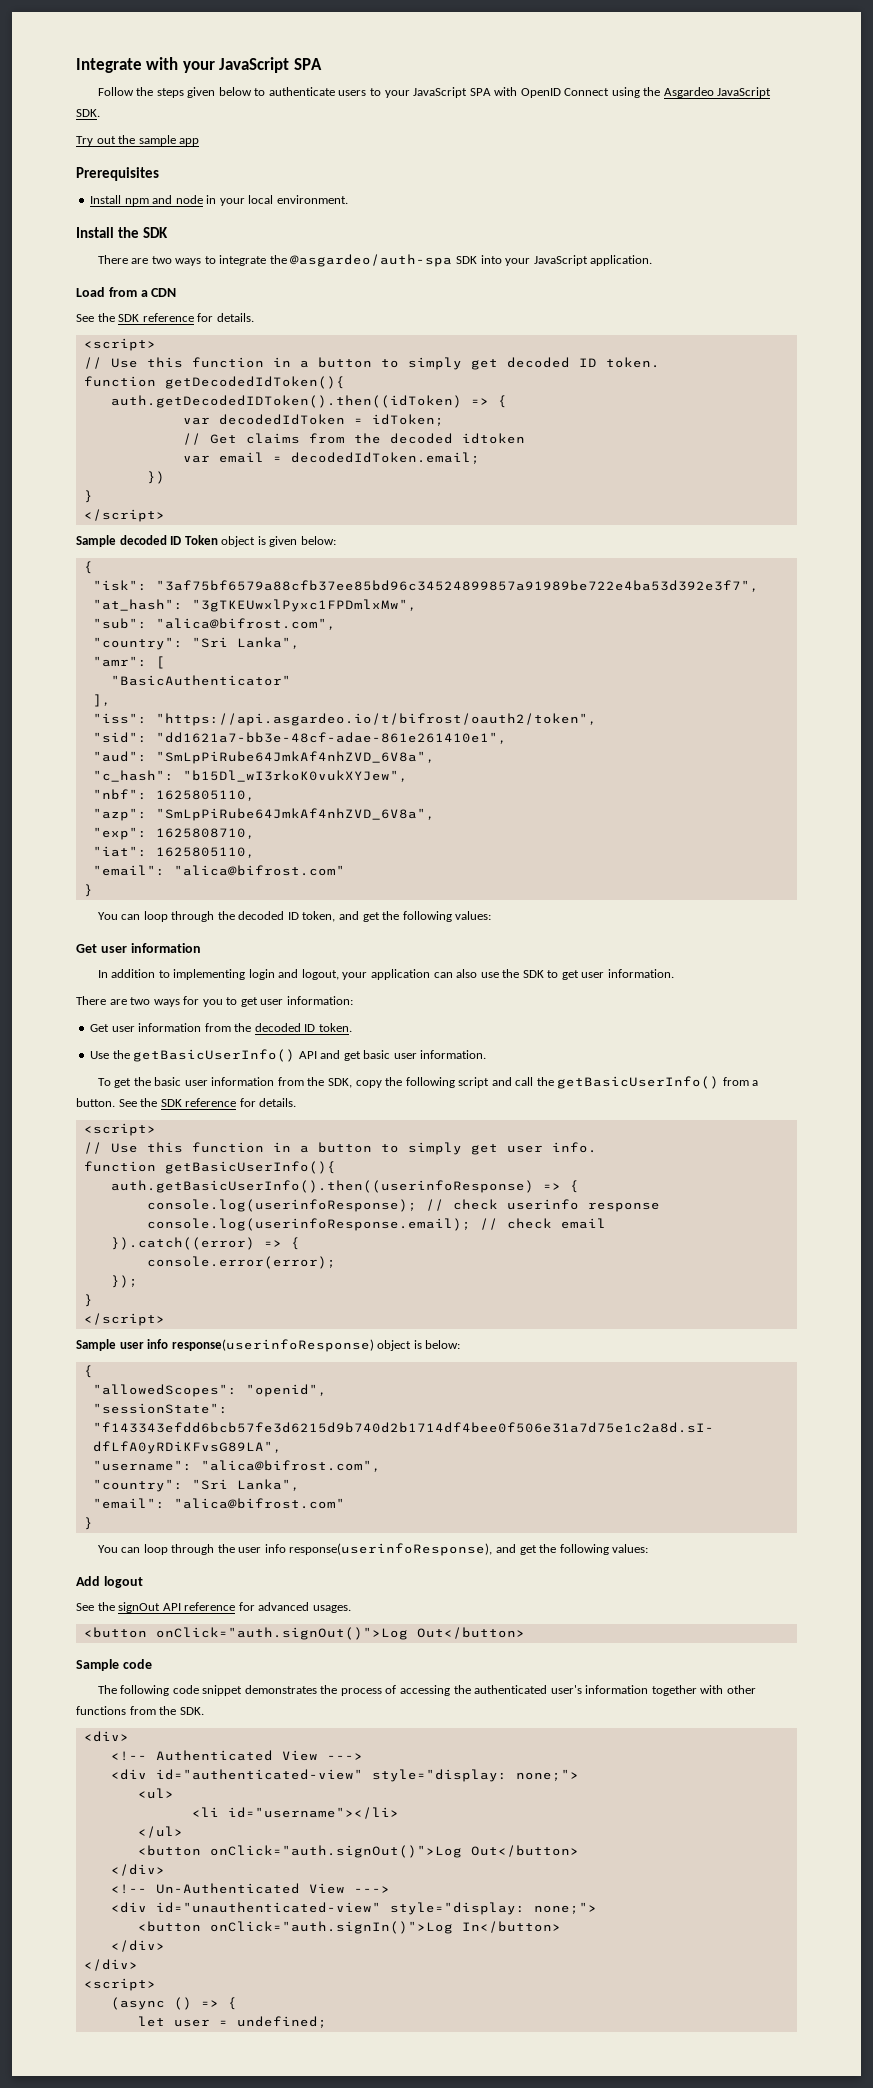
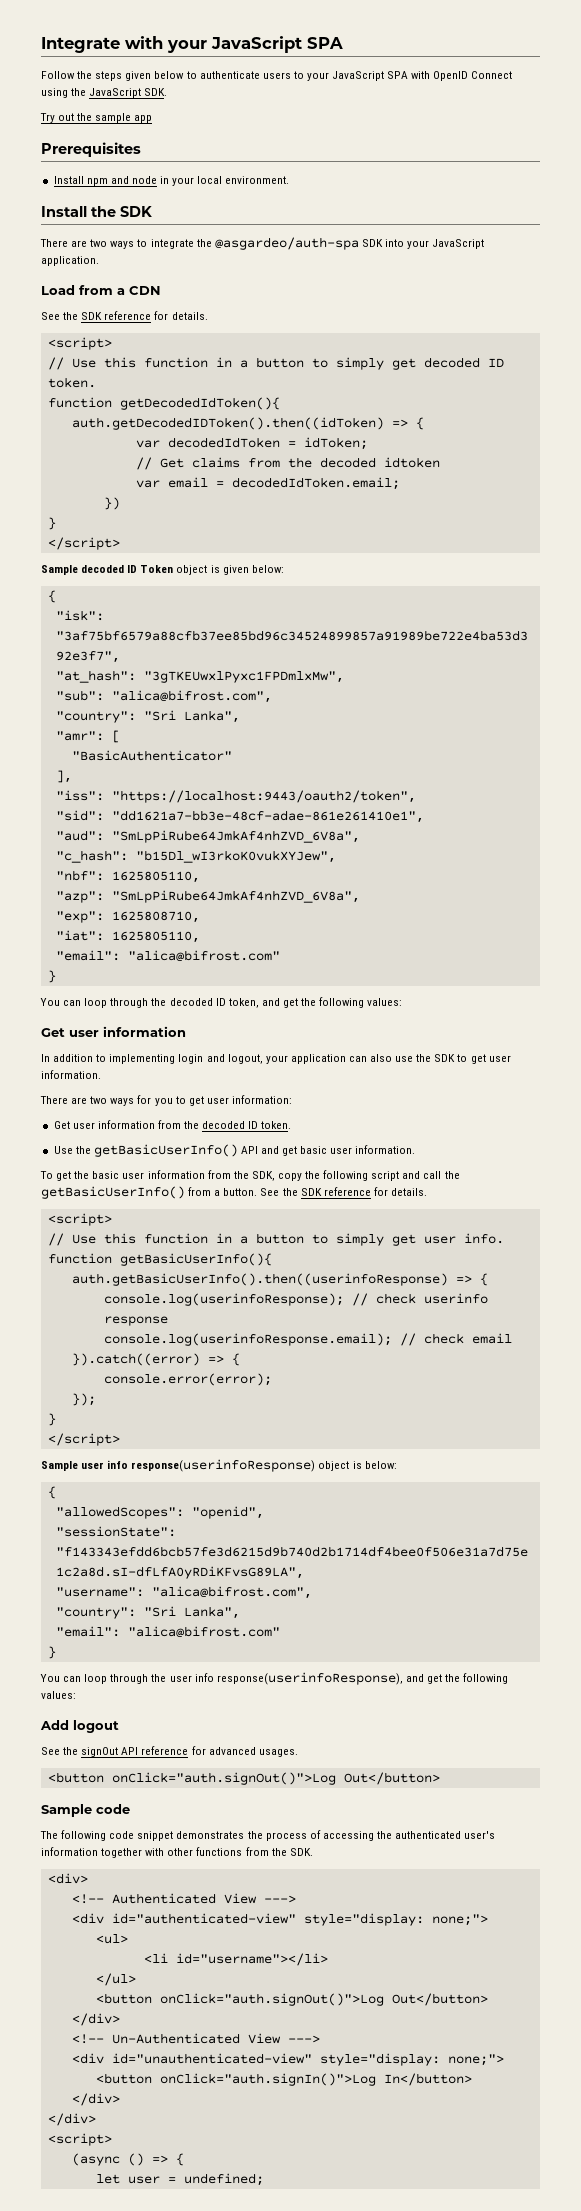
[663,87,714,98] Asgardeo -> (87, 92) none
[155,713,597,726] "https://api.asgardeo.io/t/bifrost/oauth2/token", -> [111,790,416,803] "https://localhost:9443/oauth2/token",

